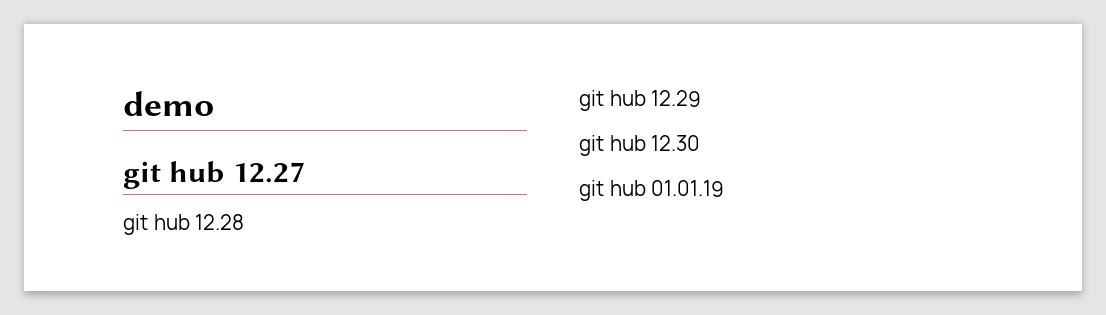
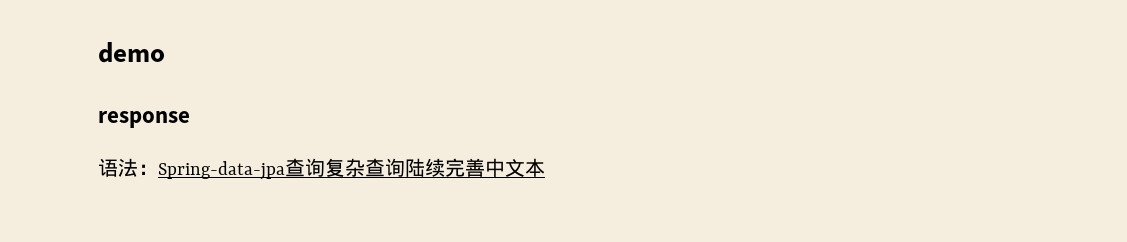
[123,161,305,189] [123,214,245,235] [579,90,702,111] [579,135,701,156] [579,180,725,201] git hub 12.27 // git hub 12.28 // git hub 12.29 // git hub 12.30 // git hub 01.01.19 -> [98,111,190,128] [98,158,545,180] response // 语法：Spring-data-jpa查询复杂查询陆续完善中文本

